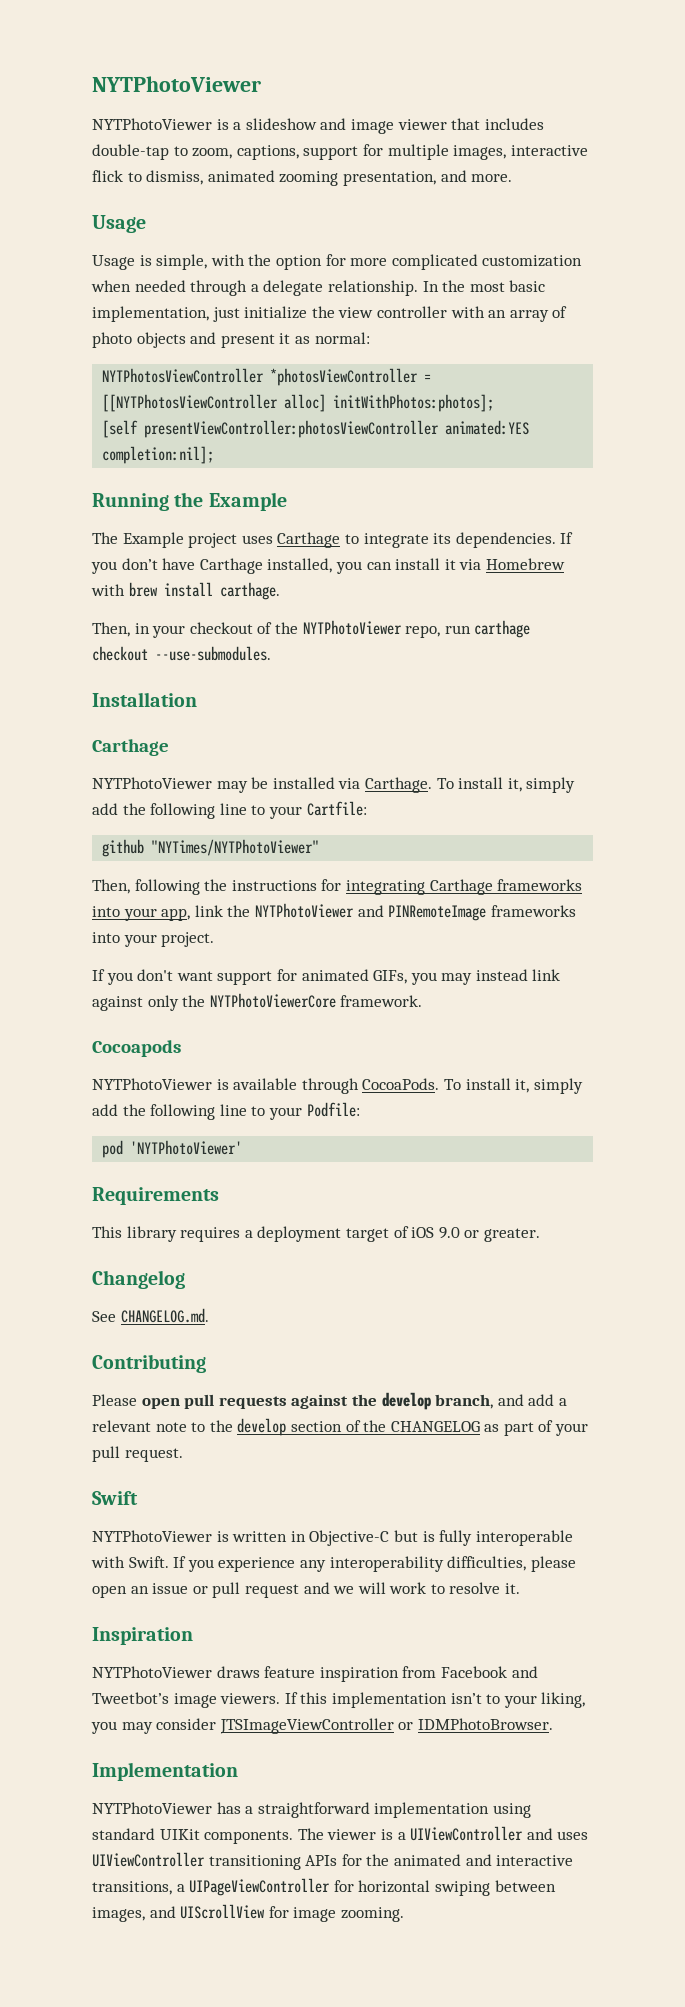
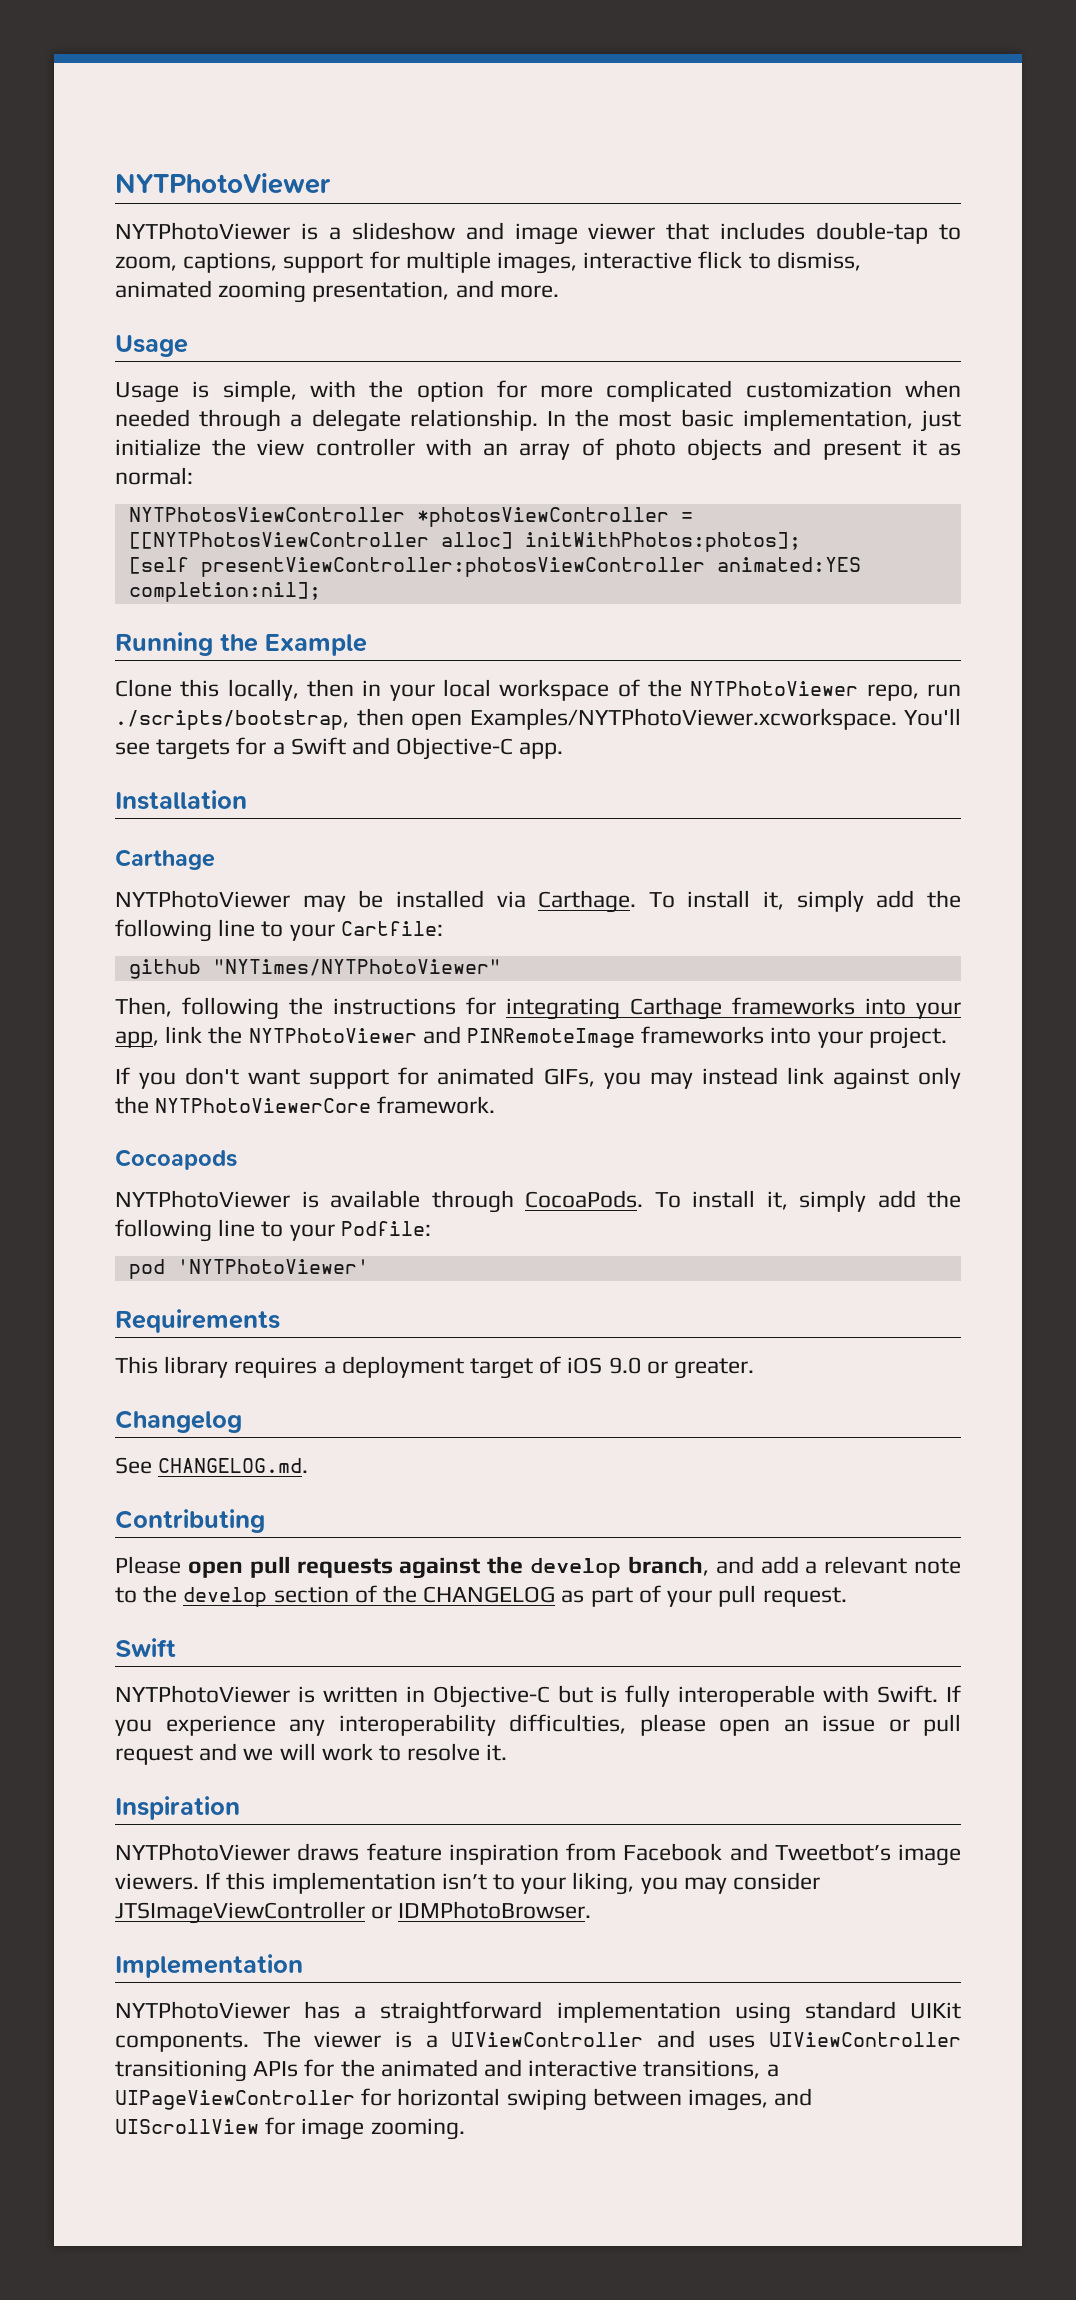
[92,532,574,548] [91,558,565,574] [91,582,280,600] [92,622,253,638] The Example project uses Carthage to integrate its dependencies. If you don’t have Carthage installed, you can install it via Homebrew with brew install carthage. // Then, in your checkout -> [115,679,610,701] Clone this locally, then in your local workspace
[474,620,531,638] [92,646,271,661] carthage checkout --use-submodules. -> [115,708,961,730] [115,737,564,760] ./scripts/bootstrap, then open Examples/NYTPhotoViewer.xcworkspace. You'll see targets for a Swift and Objective-C app.

